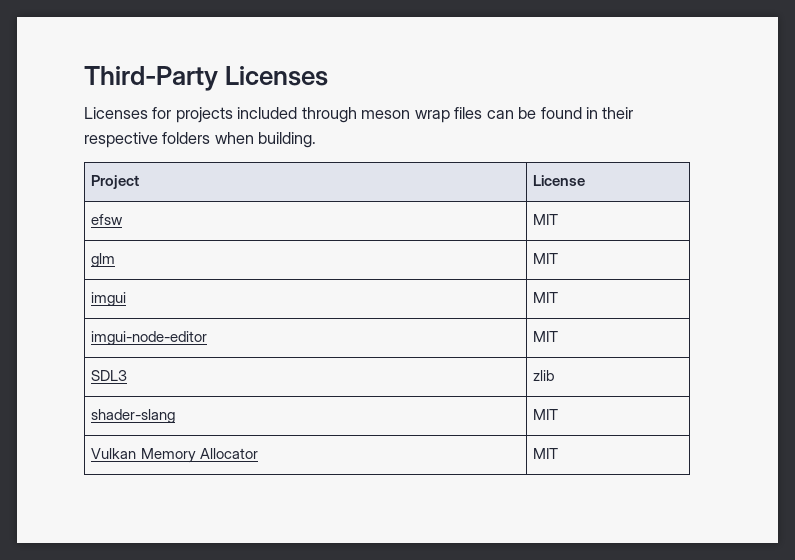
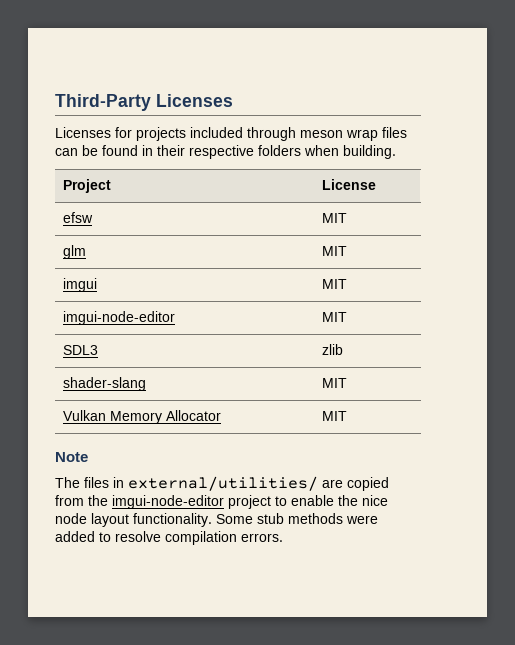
(559, 453) none -> [55,452,88,462] [55,476,389,491] [55,495,388,509] [55,513,378,527] [55,531,283,545] // Note // The files in external/utilities/ are copied from the imgui-node-editor project to enable the nice node layout functionality. Some stub methods were added to resolve compilation errors.

